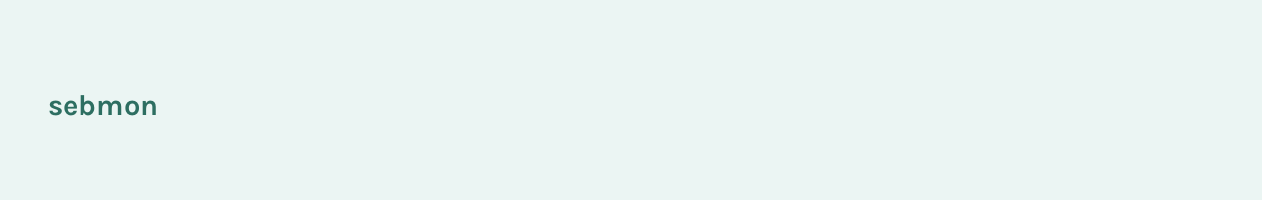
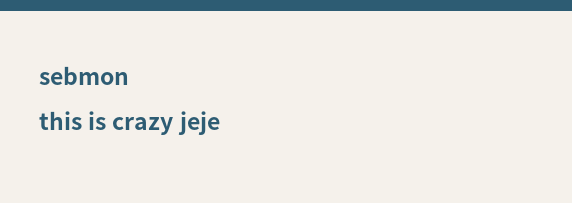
(158, 105) none -> [39,111,220,135] // this is crazy jeje

